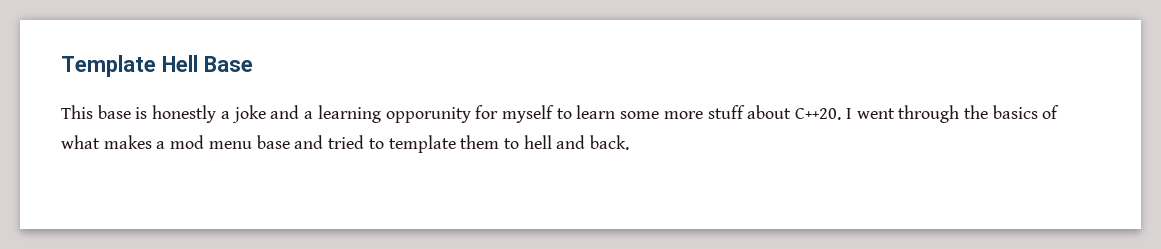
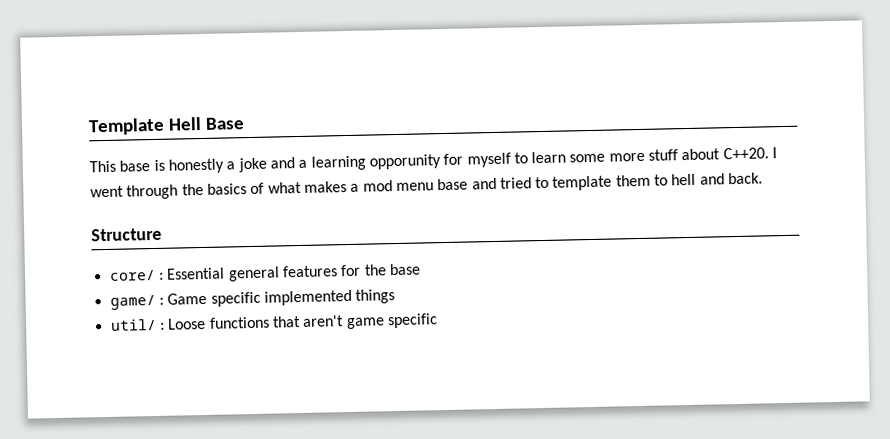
(630, 142) none -> [91,227,162,242] [108,263,421,282] [109,289,396,310] [109,313,438,331] // Structure // core/ : Essential general features for the base // game/ : Game specific implemented things // util/ : Loose functions that aren't game specific

